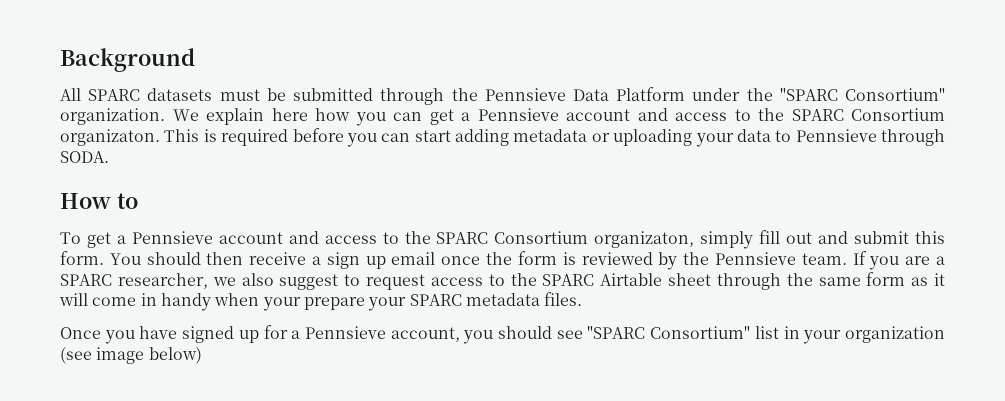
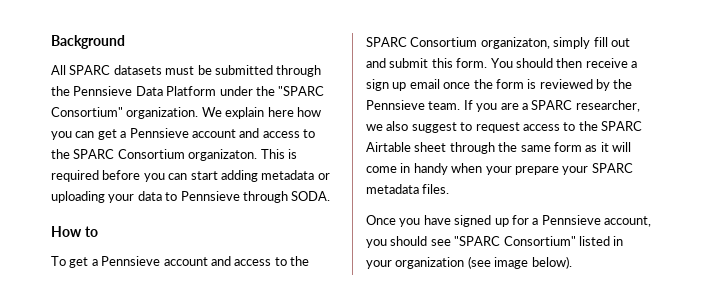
[754,326,779,339] list -> [578,236,610,246] listed
[148,347,202,364] below) -> [531,256,572,269] below).

